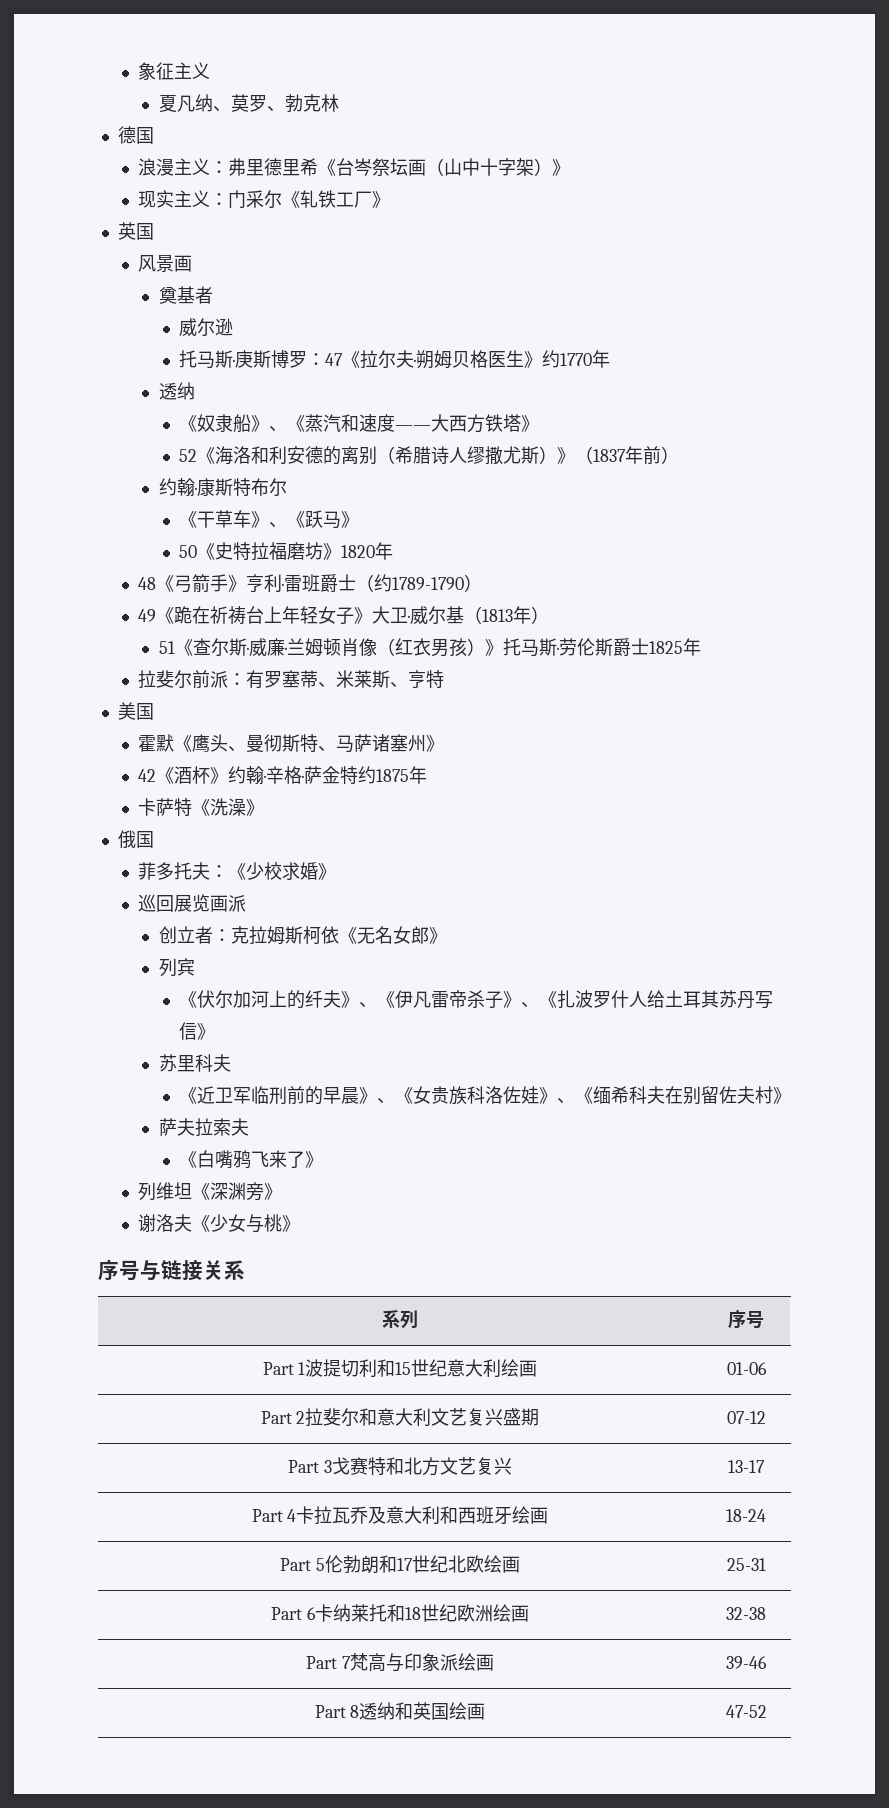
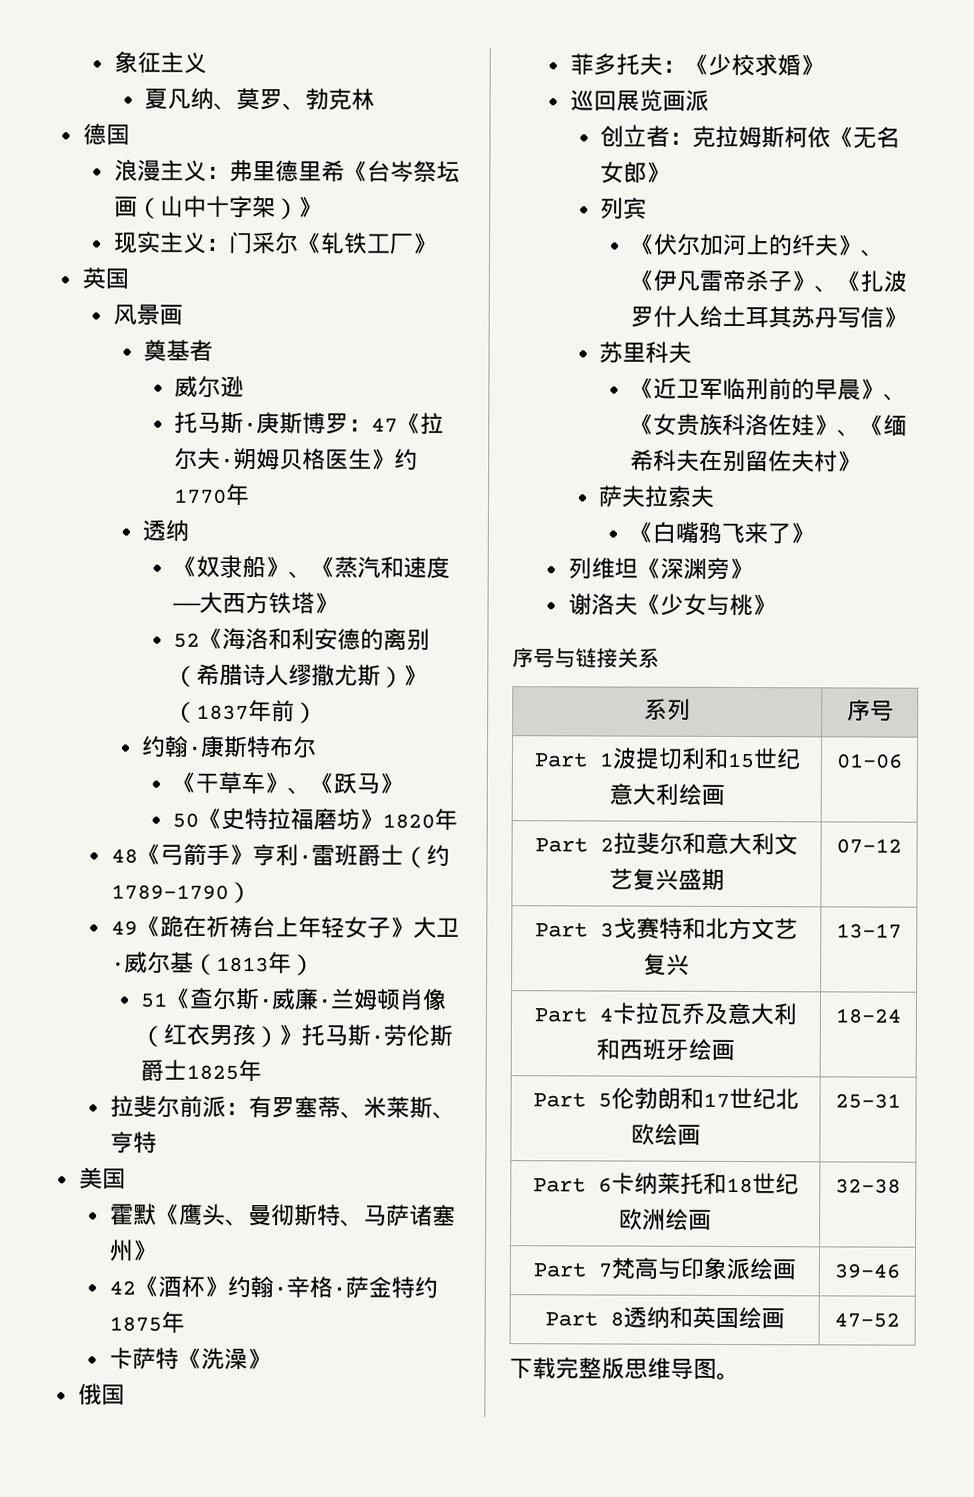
(767, 1711) none -> [509,1357,740,1381] // 下载完整版思维导图。

